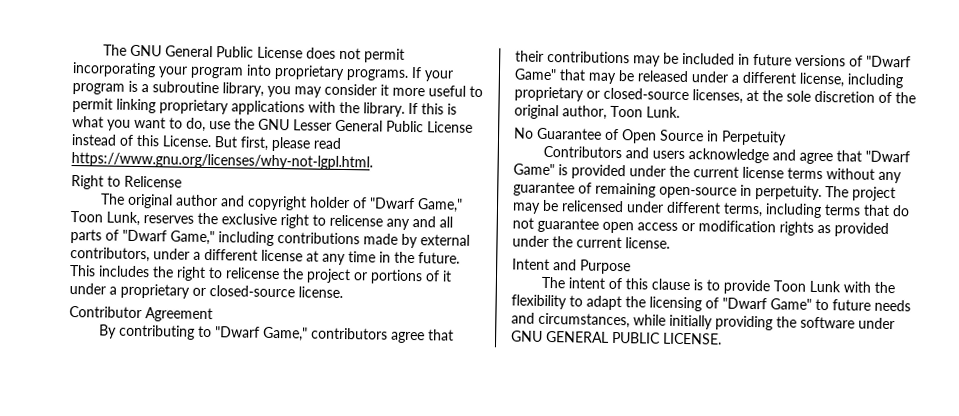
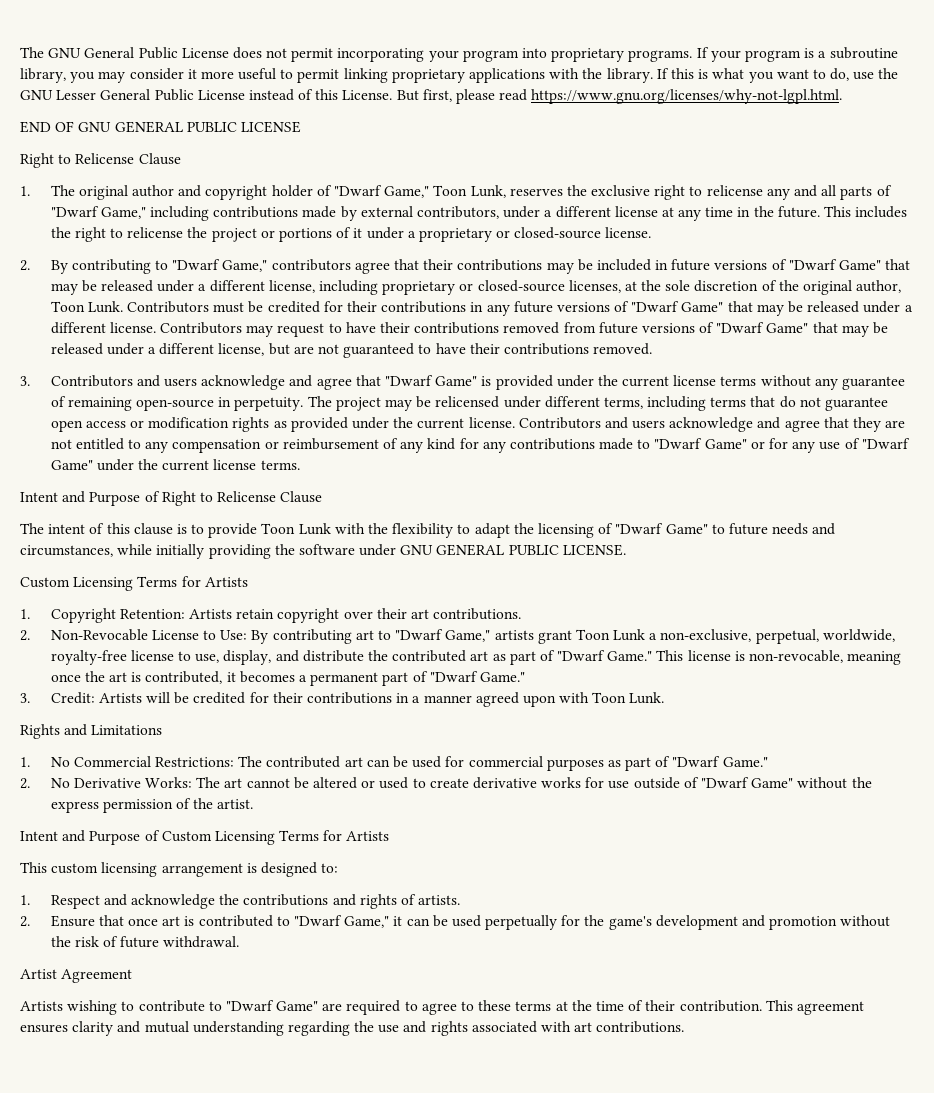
[71,175,182,190] // Right to Relicense // -> [20,121,301,133] [20,153,181,168] [20,186,30,196] // END OF GNU GENERAL PUBLIC LICENSE // Right to Relicense Clause // 1.
[69,306,213,323] Contributor Agreement // -> [20,260,30,271] 2.
[514,127,787,146] // No Guarantee of Open Source in Perpetuity // -> [127,301,913,316] [50,322,889,337] [50,343,653,358] [20,376,30,386] Contributors must be credited for their contributions in any future versions of "Dwarf Game" that may be released under a different license. Contributors may request to have their contributions removed from future versions of "Dwarf Game" that may be released under a different license, but are not guaranteed to have their contributions removed. // 3.
[512,258,631,275] // Intent and Purpose -> [518,417,906,432] [50,438,910,453] [50,459,300,471] [20,491,323,506] Contributors and users acknowledge and agree that they are not entitled to any compensation or reimbursement of any kind for any contributions made to "Dwarf Game" or for any use of "Dwarf Game" under the current license terms. // Intent and Purpose of Right to Relicense Clause
(722, 338) none -> [20,576,248,591] [20,608,522,623] [20,629,895,644] [50,650,902,665] [50,671,525,686] [20,692,665,707] [20,724,163,739] [20,756,768,771] [20,777,872,789] [50,798,254,813] [20,830,390,845] [20,862,339,877] [20,894,461,909] [20,915,891,930] [50,936,240,948] [20,969,133,983] [20,1000,864,1015] [20,1021,685,1036] // Custom Licensing Terms for Artists // 1. Copyright Retention: Artists retain copyright over their art contributions. // 2. Non-Revocable License to Use: By contributing art to "Dwarf Game," artists grant Toon Lunk a non-exclusive, perpetual, worldwide, royalty-free license to use, display, and distribute the contributed art as part of "Dwarf Game." This license is non-revocable, meaning once the art is contributed, it becomes a permanent part of "Dwarf Game." // 3. Credit: Artists will be credited for their contributions in a manner agreed upon with Toon Lunk. // Rights and Limitations // 1. No Commercial Restrictions: The contributed art can be used for commercial purposes as part of "Dwarf Game." // 2. No Derivative Works: The art cannot be altered or used to create derivative works for use outside of "Dwarf Game" without the express permission of the artist. // Intent and Purpose of Custom Licensing Terms for Artists // This custom licensing arrangement is designed to: // 1. Respect and acknowledge the contributions and rights of artists. // 2. Ensure that once art is contributed to "Dwarf Game," it can be used perpetually for the game's development and promotion without the risk of future withdrawal. // Artist Agreement // Artists wishing to contribute to "Dwarf Game" are required to agree to these terms at the time of their contribution. This agreement ensures clarity and mutual understanding regarding the use and rights associated with art contributions.

